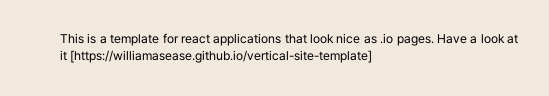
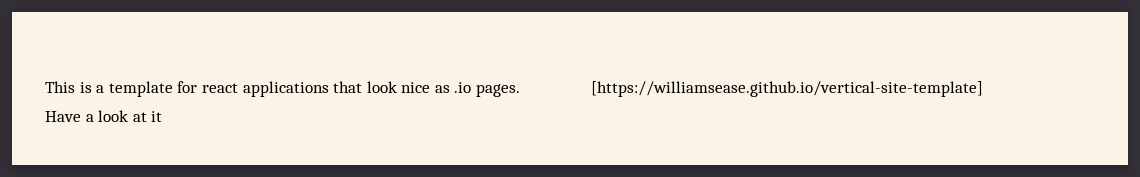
[70,50,373,63] [https://williamasease.github.io/vertical-site-template] -> [591,81,983,97] [https://williamsease.github.io/vertical-site-template]

